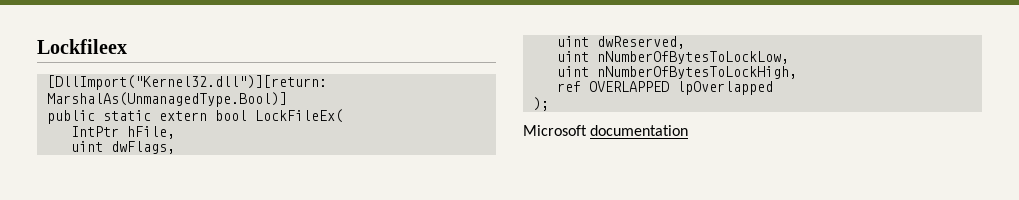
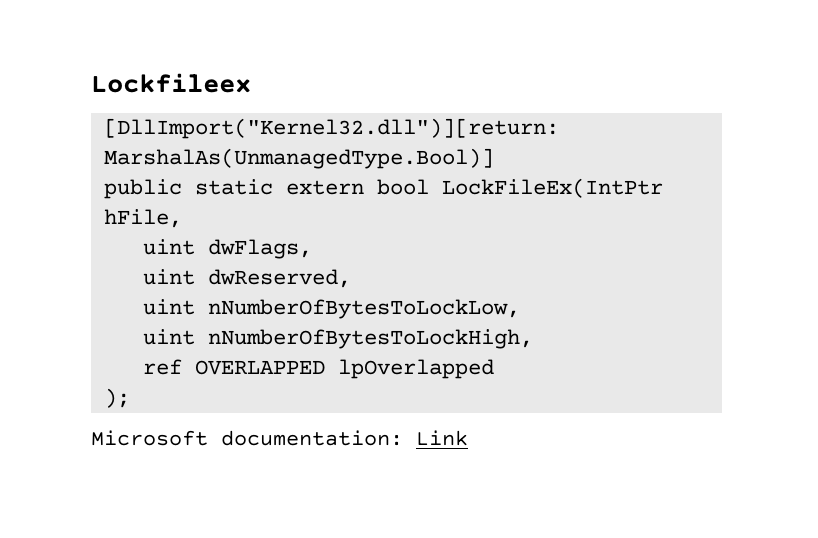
[254,109,343,123] [70,126,119,137] LockFileEx( // IntPtr -> [442,178,664,198] LockFileEx(IntPtr
[590,125,689,136] documentation -> [221,430,468,446] documentation: Link

